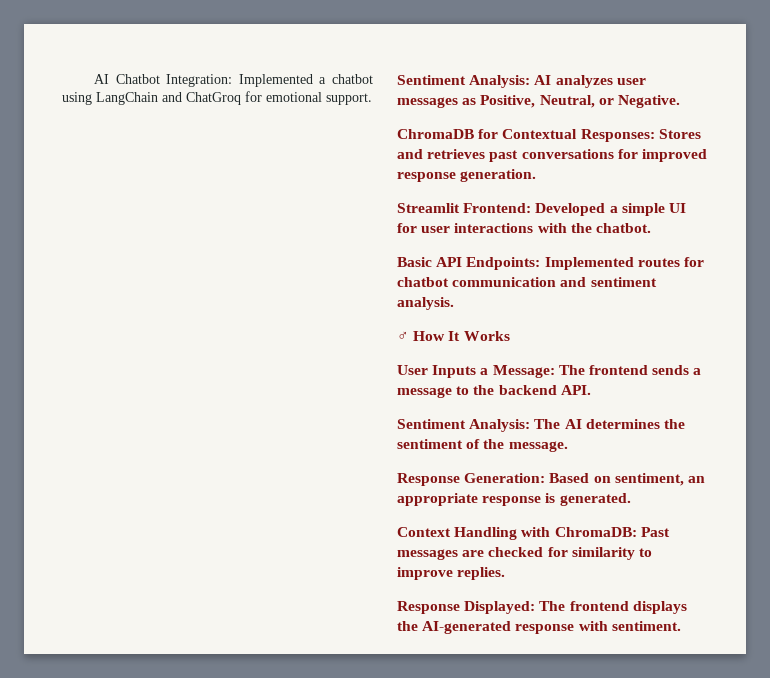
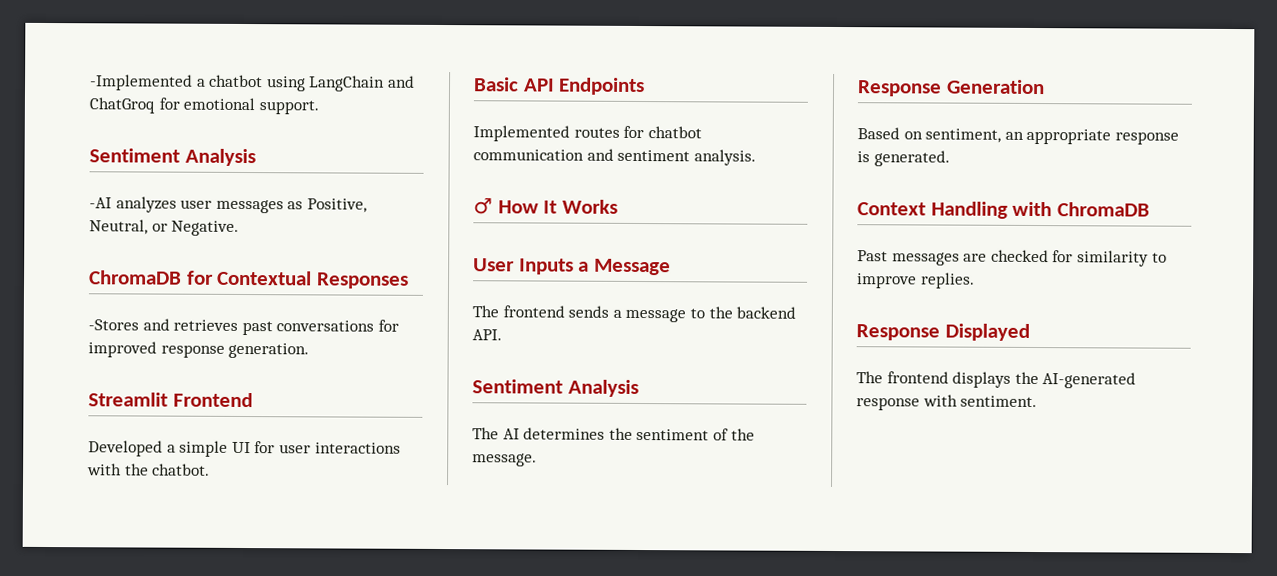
[93,74,313,87] AI Chatbot Integration: Implemented -> [89,74,193,91] -Implemented
[469,75,552,88] Analysis: AI -> [184,148,256,167] [89,197,112,209] Analysis // -AI
[580,129,701,142] Responses: Stores -> [315,272,409,289] [88,319,139,331] Responses // -Stores
[463,203,532,213] Frontend: -> [172,392,253,408] Frontend //
[466,257,541,270] Endpoints: -> [558,77,646,96] Endpoints //
[492,365,555,378] Message: -> [593,258,671,276] Message //
[469,419,531,432] Analysis: -> [567,379,639,398] Analysis //
[464,473,546,483] Generation: -> [945,79,1045,95] Generation //
[554,527,637,537] ChromaDB: -> [1056,202,1150,217] ChromaDB //
[464,601,536,614] Displayed: -> [944,323,1030,341] Displayed //

